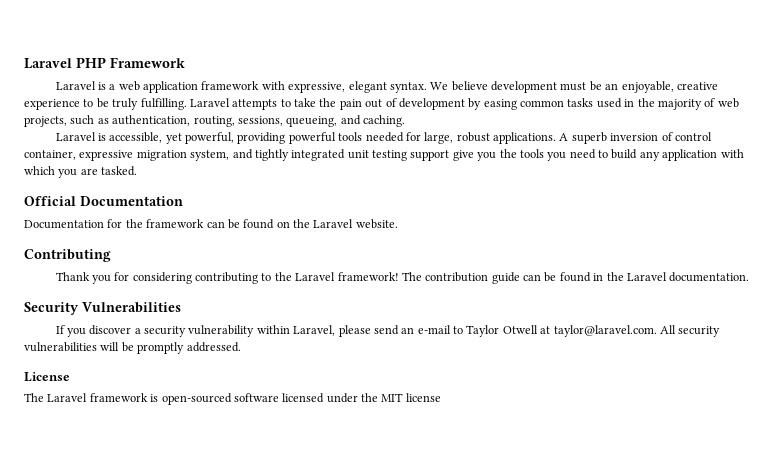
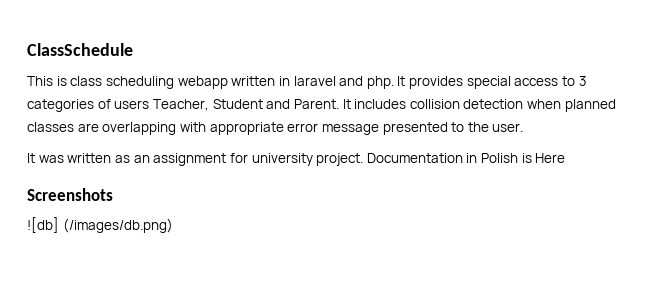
[24,57,185,69] [55,81,718,93] [24,98,739,110] [24,115,405,127] [55,132,712,144] [24,149,744,161] [24,166,138,178] [24,196,183,206] [24,219,398,229] [24,249,111,262] [55,272,750,284] [24,302,181,315] [55,325,721,337] [24,342,241,354] [24,372,70,382] [24,393,441,405] Laravel PHP Framework // Laravel is a web application framework with expressive, elegant syntax. We believe development must be an enjoyable, creative experience to be truly fulfilling. Laravel attempts to take the pain out of development by easing common tasks used in the majority of web projects, such as authentication, routing, sessions, queueing, and caching. // Laravel is accessible, yet powerful, providing powerful tools needed for large, robust applications. A superb inversion of control container, expressive migration system, and tightly integrated unit testing support give you the tools you need to build any application with which you are tasked. // Official Documentation // Documentation for the framework can be found on the Laravel website. // Contributing // Thank you for considering contributing to the Laravel framework! The contribution guide can be found in the Laravel documentation. // Security Vulnerabilities // If you discover a security vulnerability within Laravel, please send an e-mail to Taylor Otwell at taylor@laravel.com. All security vulnerabilities will be promptly addressed. // License // The Laravel framework is open-sourced software licensed under the MIT license -> [27,43,133,56] [27,76,586,89] [27,99,616,112] [27,122,524,135] [27,153,566,166] [27,188,113,201] [27,217,173,233] ClassSchedule // This is class scheduling webapp written in laravel and php. It provides special access to 3 categories of users Teacher, Student and Parent. It includes collision detection when planned classes are overlapping with appropriate error message presented to the user. // It was written as an assignment for university project. Documentation in Polish is Here // Screenshots // ![db] (/images/db.png)

